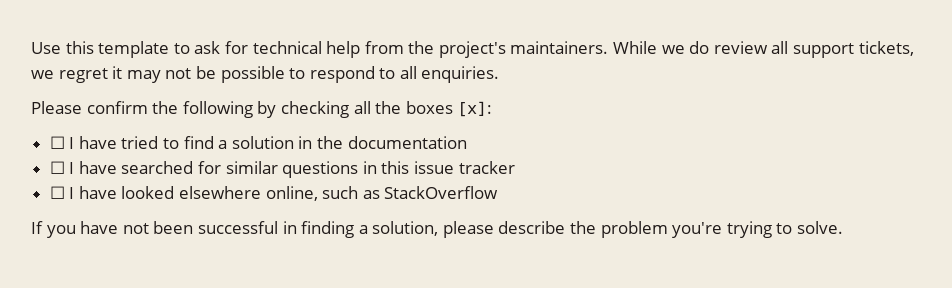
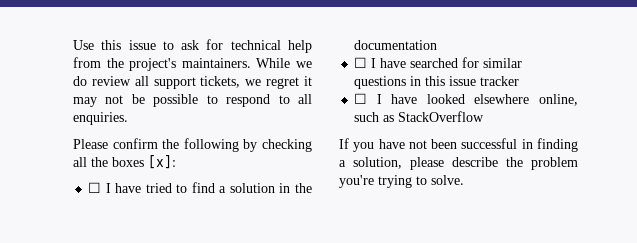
[98,41,170,58] template -> [128,40,156,50] issue

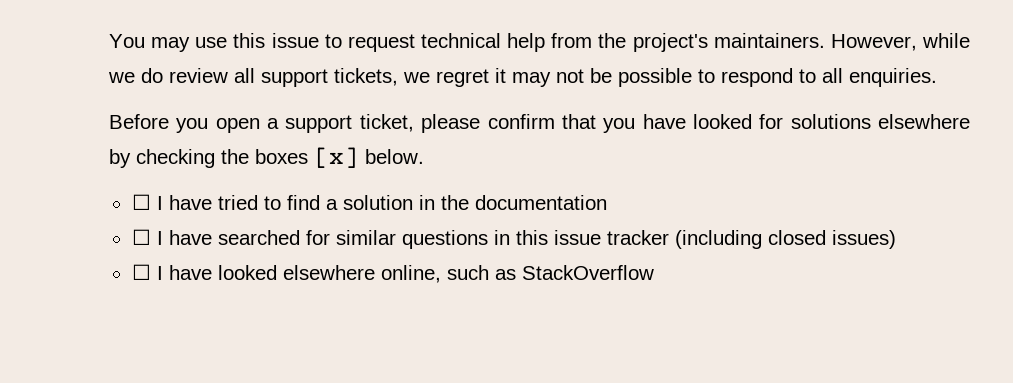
[73,40,94,50] Use -> [109,34,228,52] You may use
[181,39,224,50] ask for -> [347,34,415,52] request
[256,58,291,68] While -> [830,33,970,51] However, while
[73,138,239,152] Please confirm the following -> [109,114,971,133] Before you open a support ticket, please confirm that you have looked for solutions elsewhere
[73,157,87,167] all -> (215, 158) none
[148,155,176,169] [x]: -> [314,147,424,168] [x] below.
(520, 81) none -> [674,230,896,249] (including closed issues)
[339,138,578,152] [339,157,578,170] [339,175,464,188] // If you have not been successful in finding a solution, please describe the problem you're trying to solve. -> (654, 272) none

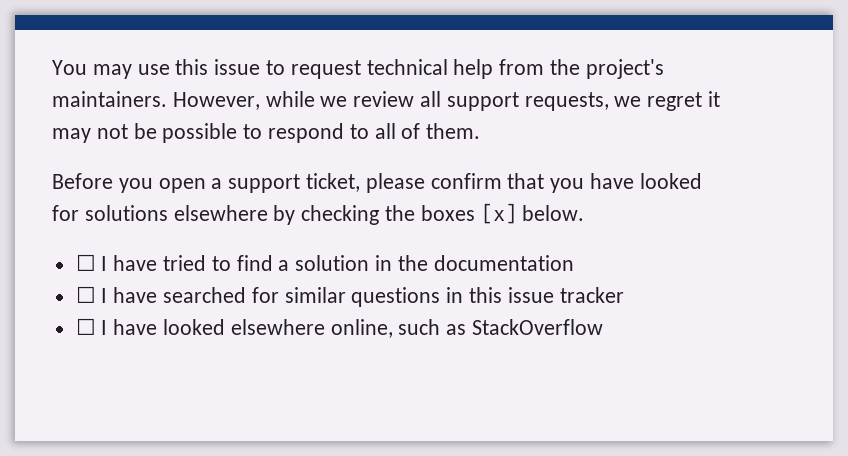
[141,68,163,83] do -> (348, 101) none
[334,68,398,86] tickets, -> [524,92,609,111] requests,
[849,68,937,87] enquiries. -> [401,123,481,139] of them.
[674,230,896,249] (including closed issues) -> (624, 295) none

